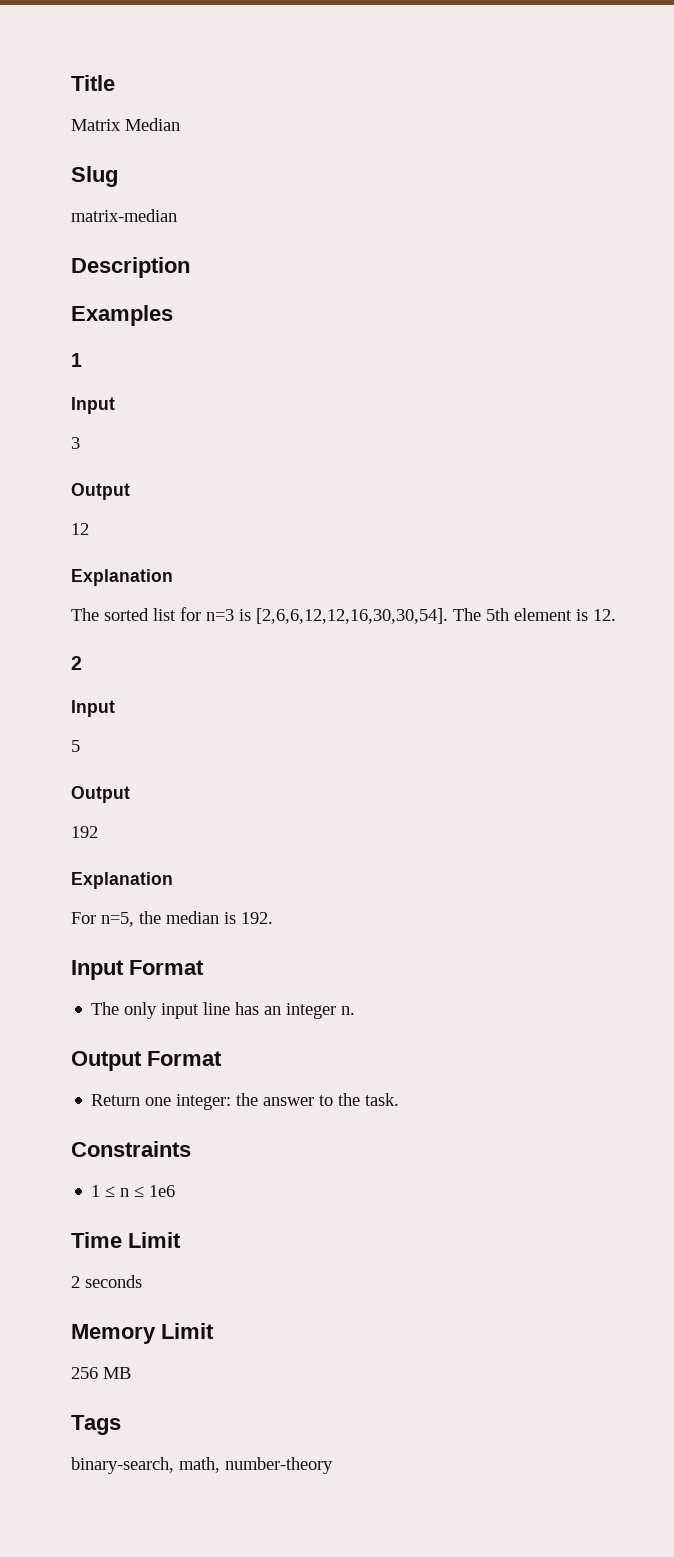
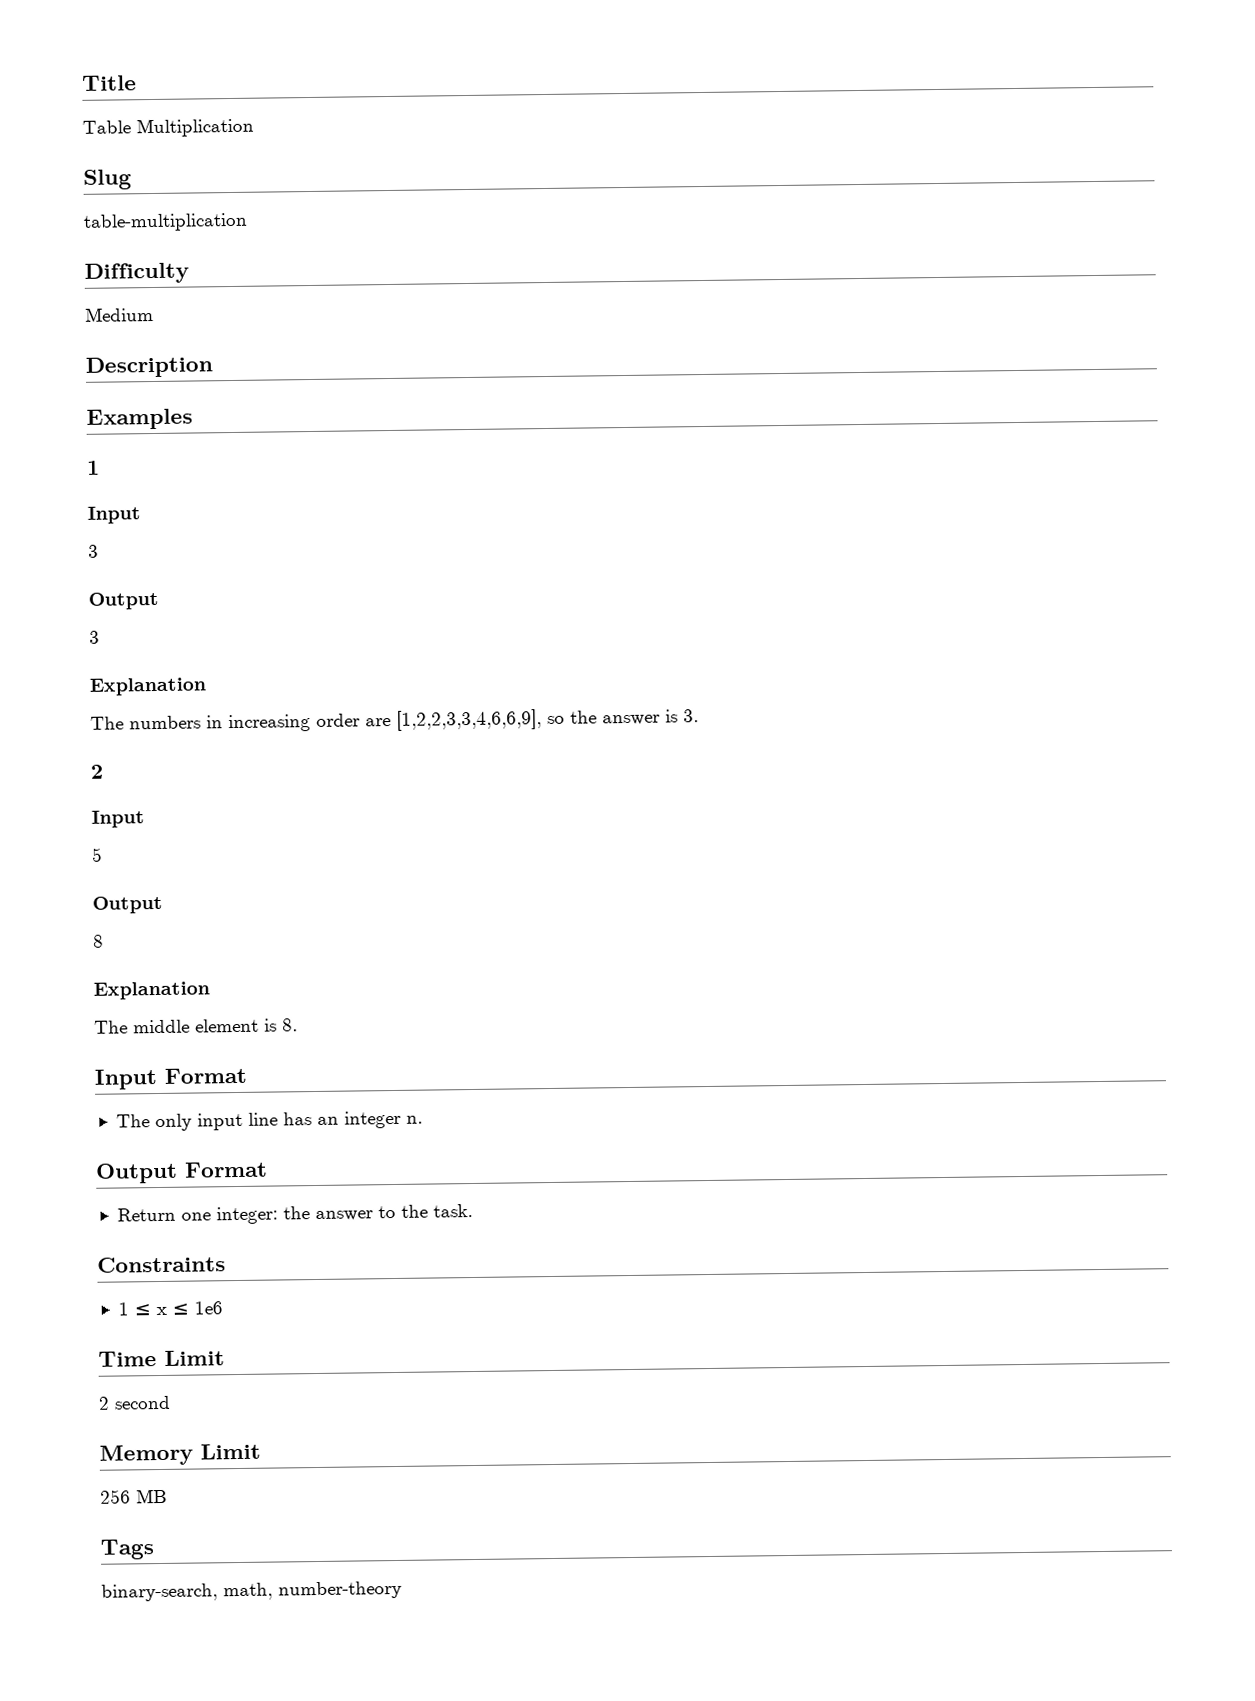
[71,118,180,131] Matrix Median -> [82,117,254,138] Table Multiplication
[71,209,177,222] matrix-median -> [83,212,248,232] [84,262,189,284] [85,307,154,322] table-multiplication // Difficulty // Medium
[71,523,89,535] [71,569,173,586] [71,607,616,624] 12 // Explanation // The sorted list for n=3 is [2,6,6,12,12,16,30,30,54]. The 5th element is 12. -> [89,630,100,644] [89,677,206,696] [90,709,699,733] 3 // Explanation // The numbers in increasing order are [1,2,2,3,3,4,6,6,9], so the answer is 3.
[71,826,98,838] [71,872,173,889] [71,911,273,927] 192 // Explanation // For n=5, the median is 192. -> [93,934,104,948] [93,981,210,1000] [94,1018,298,1034] 8 // Explanation // The middle element is 8.
[120,1188,130,1197] n -> [155,1306,167,1316] x
[85,1275,142,1288] seconds -> [114,1395,171,1410] second

